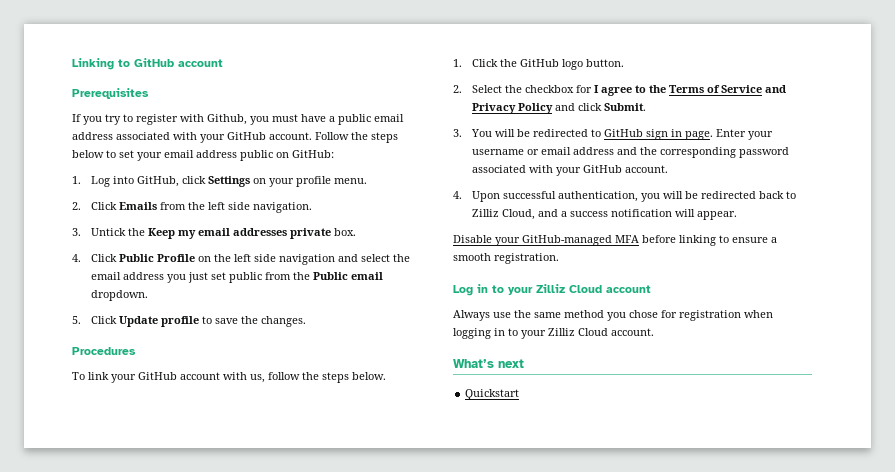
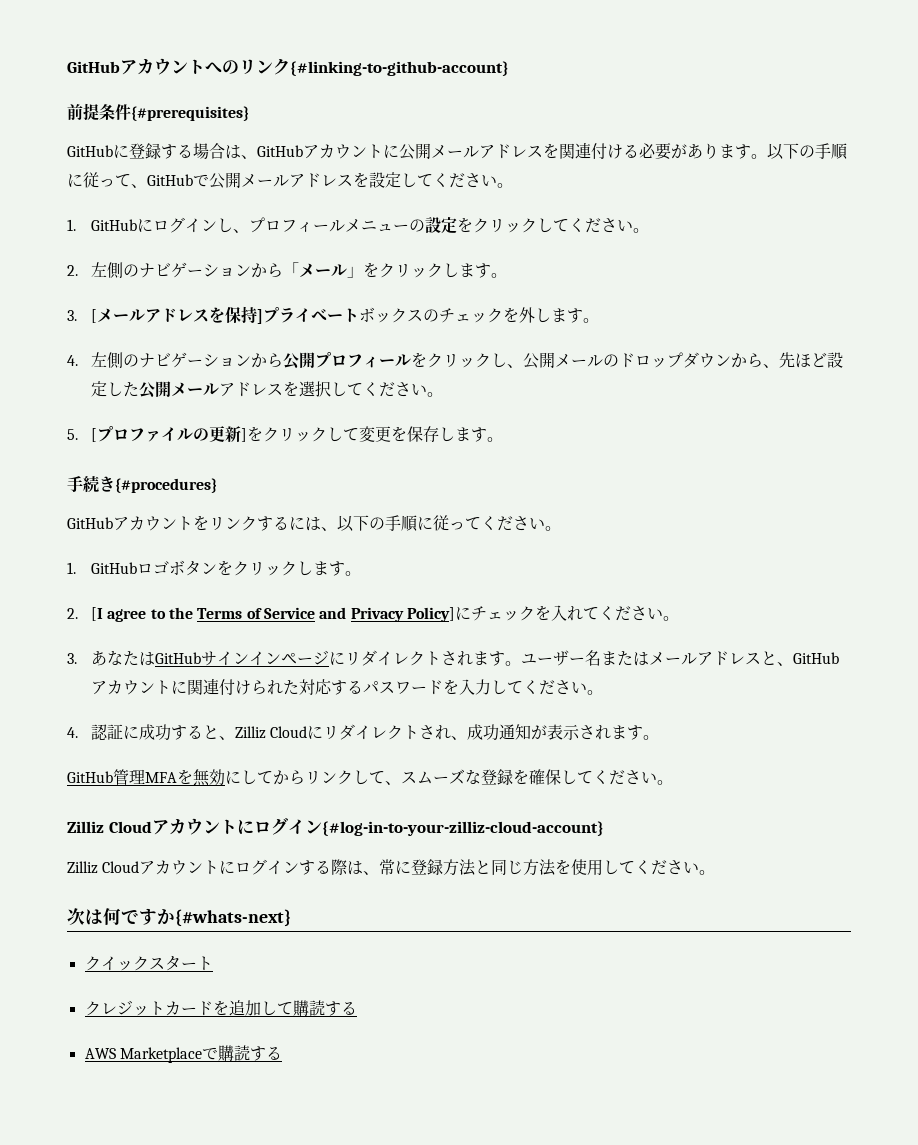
[72,58,223,70] [72,88,149,99] [72,114,404,125] [72,132,398,143] [72,150,334,161] [72,176,368,187] [72,202,313,213] [72,228,357,239] [72,254,411,265] [91,272,384,283] [91,290,149,301] [72,316,307,327] [72,347,136,355] [72,372,386,383] [453,59,625,70] [453,85,600,93] Linking to GitHub account // Prerequisites // If you try to register with Github, you must have a public email address associated with your GitHub account. Follow the steps below to set your email address public on GitHub: // 1. Log into GitHub, click Settings on your profile menu. // 2. Click Emails from the left side navigation. // 3. Untick the Keep my email addresses private box. // 4. Click Public Profile on the left side navigation and select the email address you just set public from the Public email dropdown. // 5. Click Update profile to save the changes. // Procedures // To link your GitHub account with us, follow the steps below. // 1. Click the GitHub logo button. // 2. Select the checkbox for I -> [67,58,509,76] [67,103,249,121] [67,142,848,160] [67,172,513,189] [67,217,649,234] [67,262,507,279] [67,306,599,324] [67,352,843,370] [90,381,443,399] [67,426,503,442] [67,475,217,493] [67,515,561,532] [67,560,361,576] [67,607,103,621] GitHubアカウントへのリンク{#linking-to-github-account} // 前提条件{#prerequisites} // GitHubに登録する場合は、GitHubアカウントに公開メールアドレスを関連付ける必要があります。以下の手順に従って、GitHubで公開メールアドレスを設定してください。 // 1. GitHubにログインし、プロフィールメニューの設定をクリックしてください。 // 2.左側のナビゲーションから「メール」をクリックします。 // 3. [メールアドレスを保持]プライベートボックスのチェックを外します。 // 4.左側のナビゲーションから公開プロフィールをクリックし、公開メールのドロップダウンから、先ほど設定した公開メールアドレスを選択してください。 // 5. [プロファイルの更新]をクリックして変更を保存します。 // 手続き{#procedures} // GitHubアカウントをリンクするには、以下の手順に従ってください。 // 1. GitHubロゴボタンをクリックします。 // 2. [I
[518,103,647,114] [453,129,774,140] [472,147,790,158] [472,165,669,176] [453,191,797,202] [472,209,738,220] [453,235,777,246] [453,253,559,264] [453,284,651,296] [453,310,773,321] [453,328,654,339] [453,359,524,368] [465,389,520,400] Policy and click Submit. // 3. You will be redirected to GitHub sign in page. Enter your username or email address and the corresponding password associated with your GitHub account. // 4. Upon successful authentication, you will be redirected back to Zilliz Cloud, and a success notification will appear. // Disable your GitHub-managed MFA before linking to ensure a smooth registration. // Log in to your Zilliz Cloud account // Always use the same method you chose for registration when logging in to your Zilliz Cloud account. // What’s next // Quickstart -> [406,605,679,622] [67,650,839,666] [90,678,603,696] [67,724,660,741] [67,769,673,786] [67,818,604,836] [67,859,716,876] [67,908,291,927] [84,955,213,971] [84,1000,357,1017] [84,1045,282,1063] Policy]にチェックを入れてください。 // 3.あなたはGitHubサインインページにリダイレクトされます。ユーザー名またはメールアドレスと、GitHubアカウントに関連付けられた対応するパスワードを入力してください。 // 4.認証に成功すると、Zilliz Cloudにリダイレクトされ、成功通知が表示されます。 // GitHub管理MFAを無効にしてからリンクして、スムーズな登録を確保してください。 // Zilliz Cloudアカウントにログイン{#log-in-to-your-zilliz-cloud-account} // Zilliz Cloudアカウントにログインする際は、常に登録方法と同じ方法を使用してください。 // 次は何ですか{#whats-next} // クイックスタート // クレジットカードを追加して購読する // AWS Marketplaceで購読する

